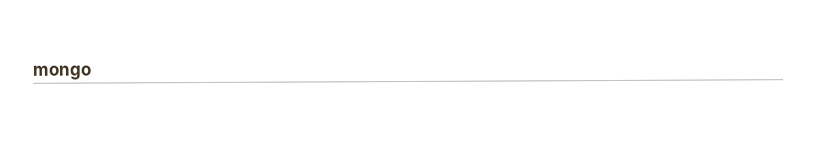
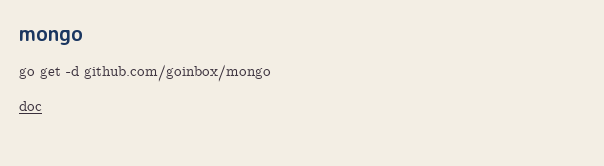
(91, 72) none -> [19,64,271,82] [19,101,42,111] // go get -d github.com/goinbox/mongo // doc

